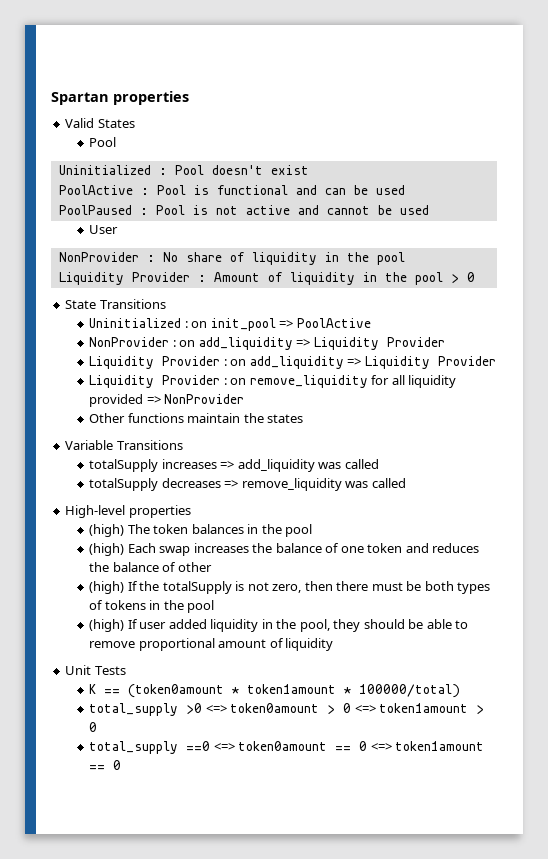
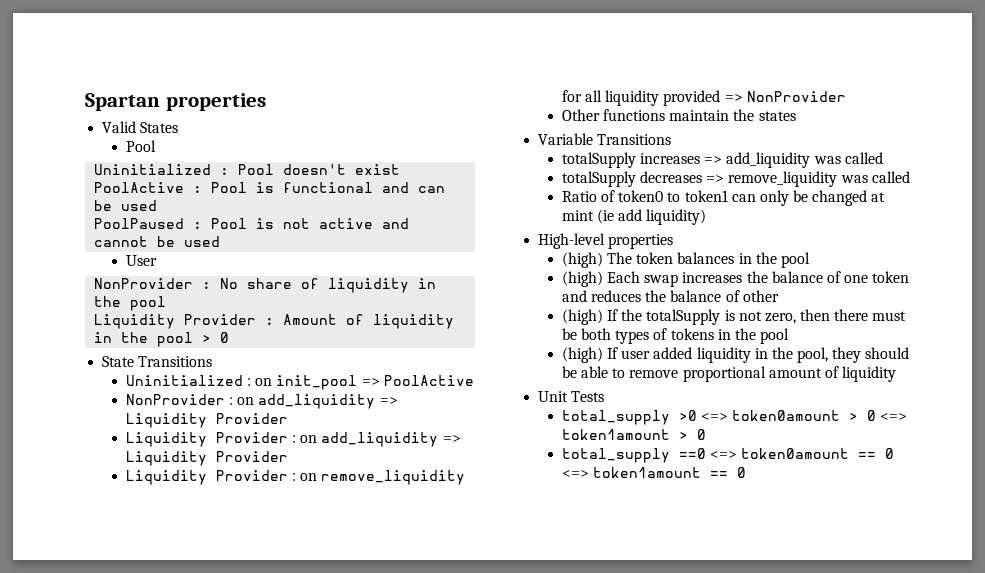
(406, 483) none -> [561,190,886,206] [561,209,707,225] // Ratio of token0 to token1 can only be changed at mint (ie add liquidity)
[89,684,461,698] // K == (token0amount * token1amount * 100000/total) -> (605, 396) none

